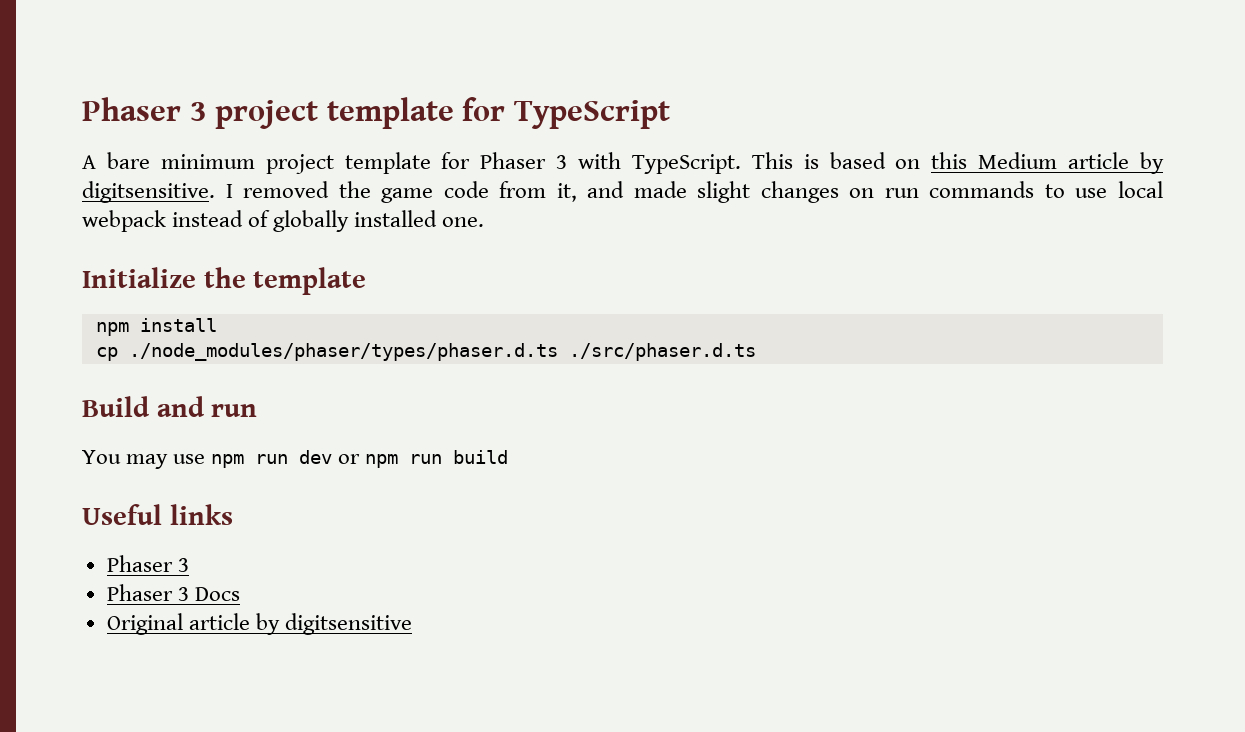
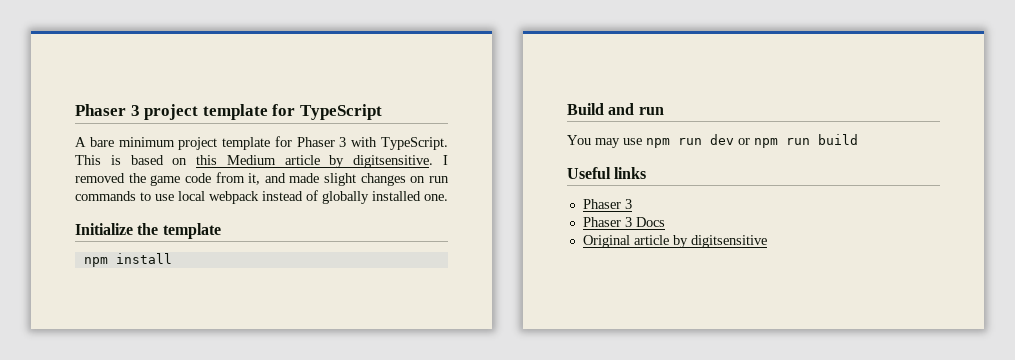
[95,343,756,361] // cp ./node_modules/phaser/types/phaser.d.ts ./src/phaser.d.ts -> (172, 258) none

